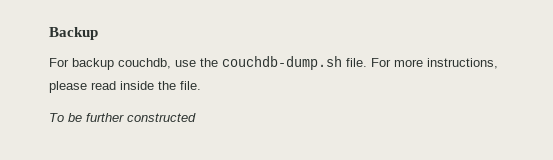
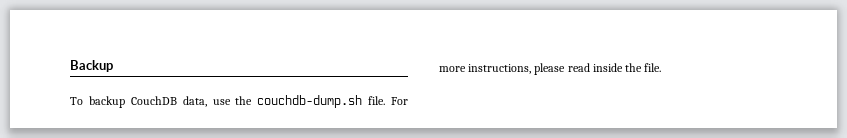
[49,58,171,70] For backup couchdb, -> [70,96,207,108] To backup CouchDB data,
[49,113,196,122] // To be further constructed -> (662, 67) none

